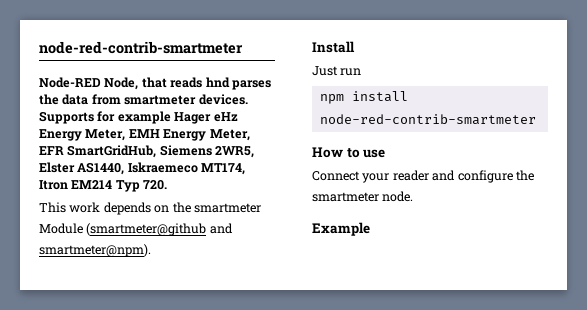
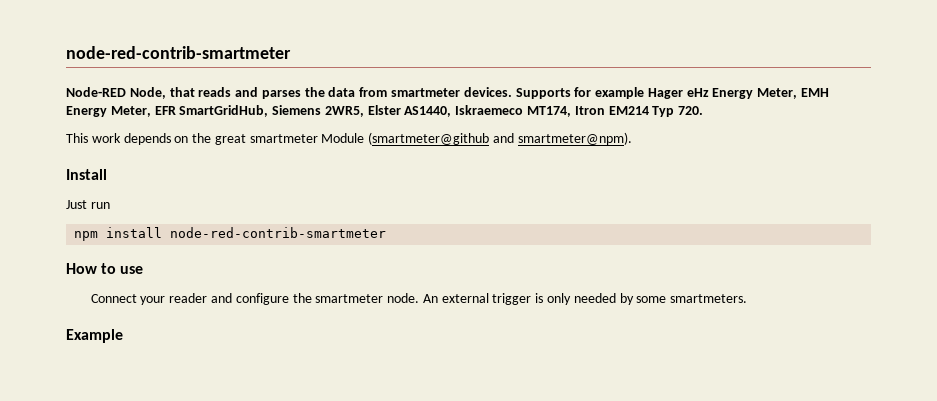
[205,77,230,88] hnd -> [235,87,259,97] and
(191, 207) none -> [214,134,246,145] great
(414, 196) none -> [422,293,748,305] An external trigger is only needed by some smartmeters.

